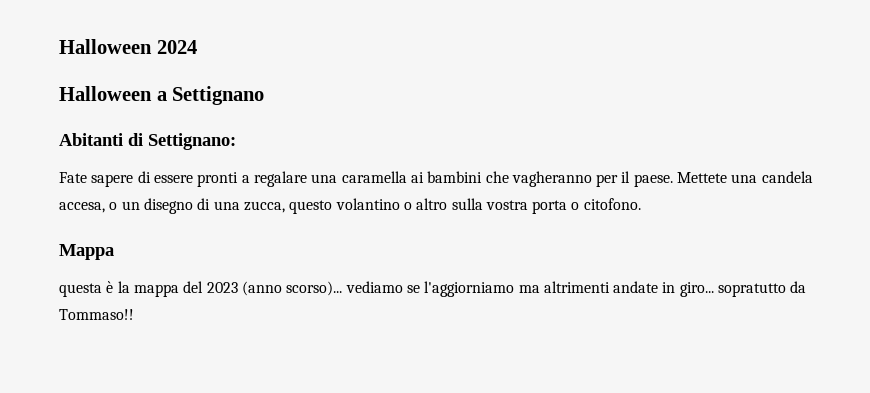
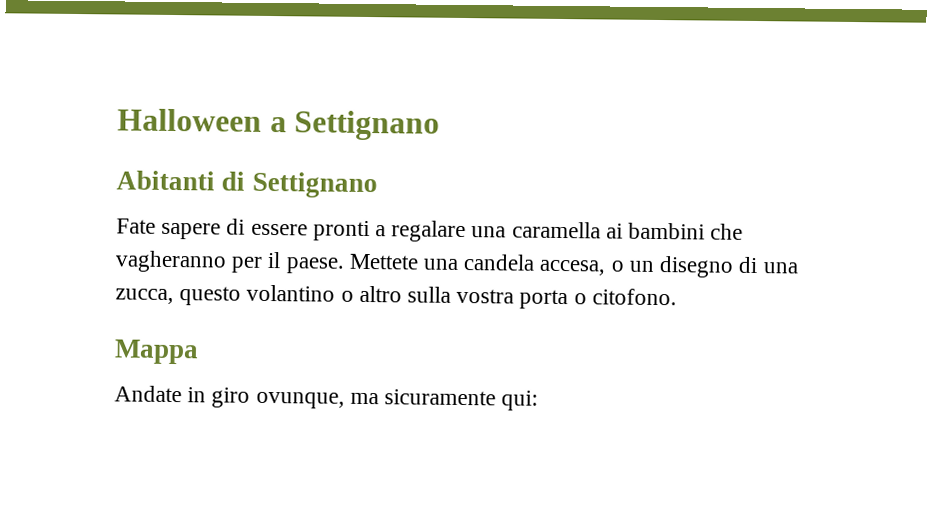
[59,39,197,54] [59,86,152,101] Halloween 2024 // Halloween -> [117,108,262,132] Halloween
[148,133,236,150] Settignano: -> [251,171,378,199] Settignano
[59,281,807,297] [59,309,134,320] questa è la mappa del 2023 (anno scorso)... vediamo se l'aggiorniamo ma altrimenti andate in giro... sopratutto da Tommaso!! -> [114,385,539,411] Andate in giro ovunque, ma sicuramente qui:

